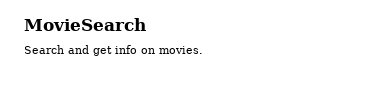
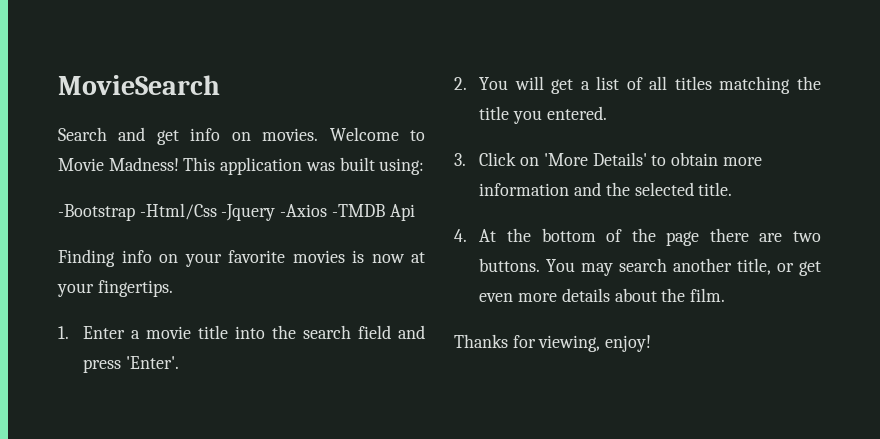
(203, 50) none -> [329,127,426,141] [58,157,425,175] [58,203,415,221] [58,249,425,267] [57,280,173,297] [58,325,425,339] [83,356,180,373] [454,76,821,94] [479,106,607,124] [454,152,762,166] [479,182,733,196] [454,228,821,246] [479,258,821,276] [479,288,725,302] [454,334,652,352] Welcome to Movie Madness! This application was built using: // -Bootstrap -Html/Css -Jquery -Axios -TMDB Api // Finding info on your favorite movies is now at your fingertips. // 1. Enter a movie title into the search field and press 'Enter'. // 2. You will get a list of all titles matching the title you entered. // 3. Click on 'More Details' to obtain more information and the selected title. // 4. At the bottom of the page there are two buttons. You may search another title, or get even more details about the film. // Thanks for viewing, enjoy!

